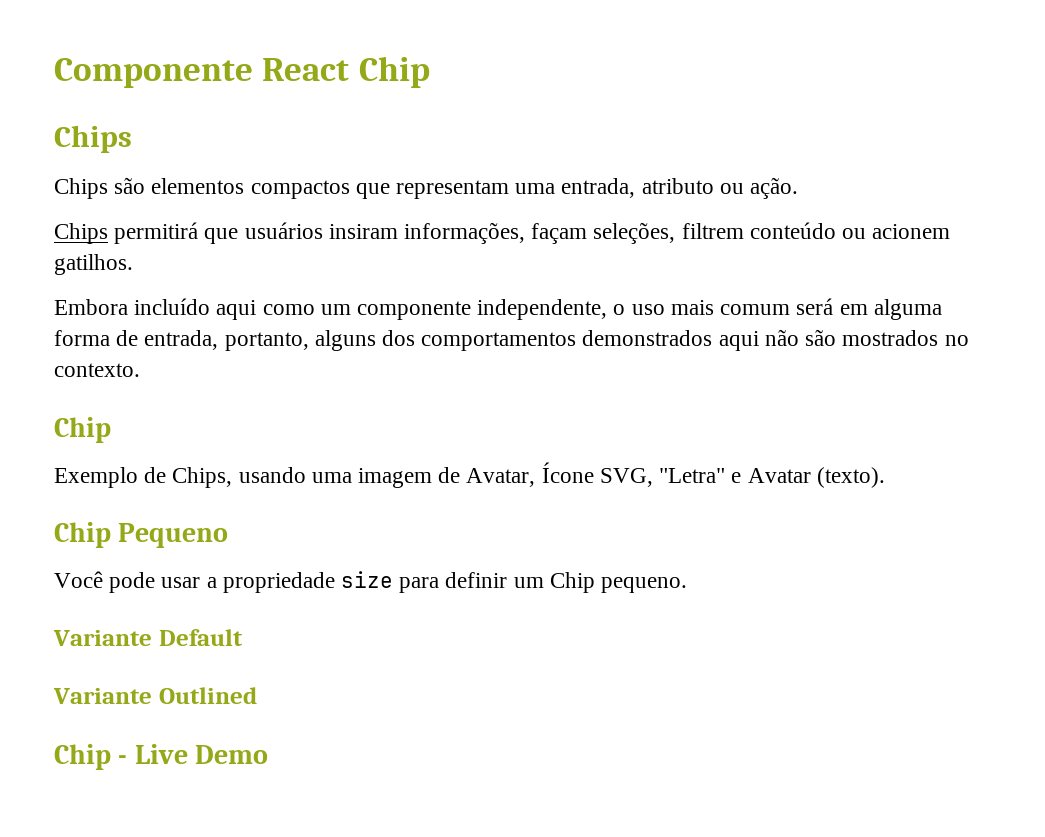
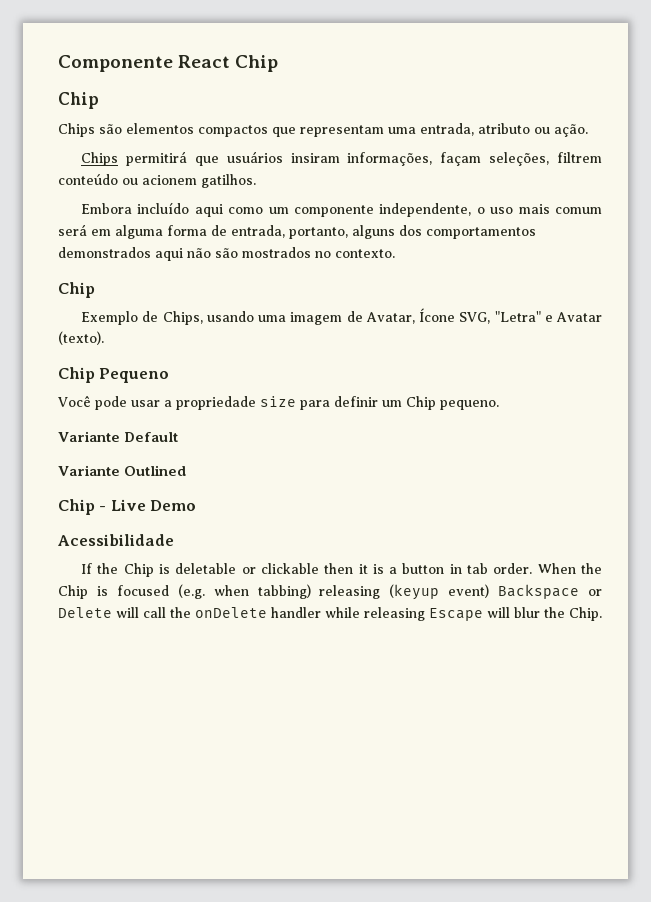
[54,125,132,153] Chips -> [58,92,99,109] Chip
(269, 754) none -> [58,534,174,546] [81,563,602,577] [58,584,602,600] [58,607,602,621] // Acessibilidade // If the Chip is deletable or clickable then it is a button in tab order. When the Chip is focused (e.g. when tabbing) releasing (keyup event) Backspace or Delete will call the onDelete handler while releasing Escape will blur the Chip.

